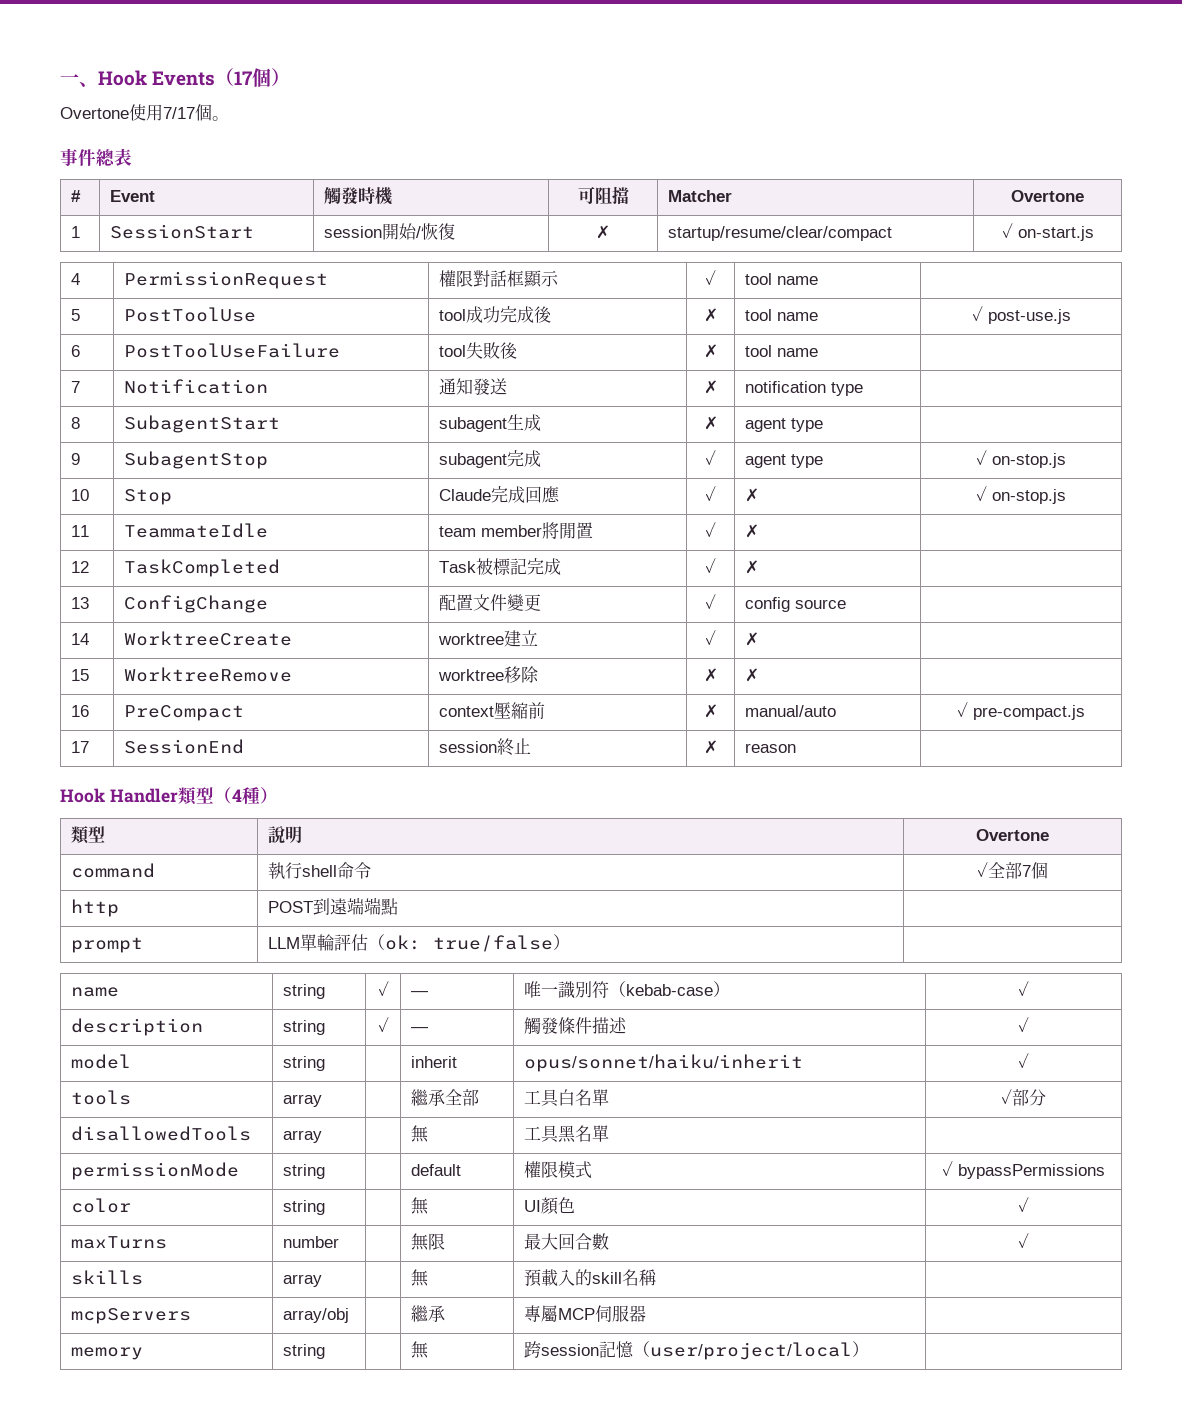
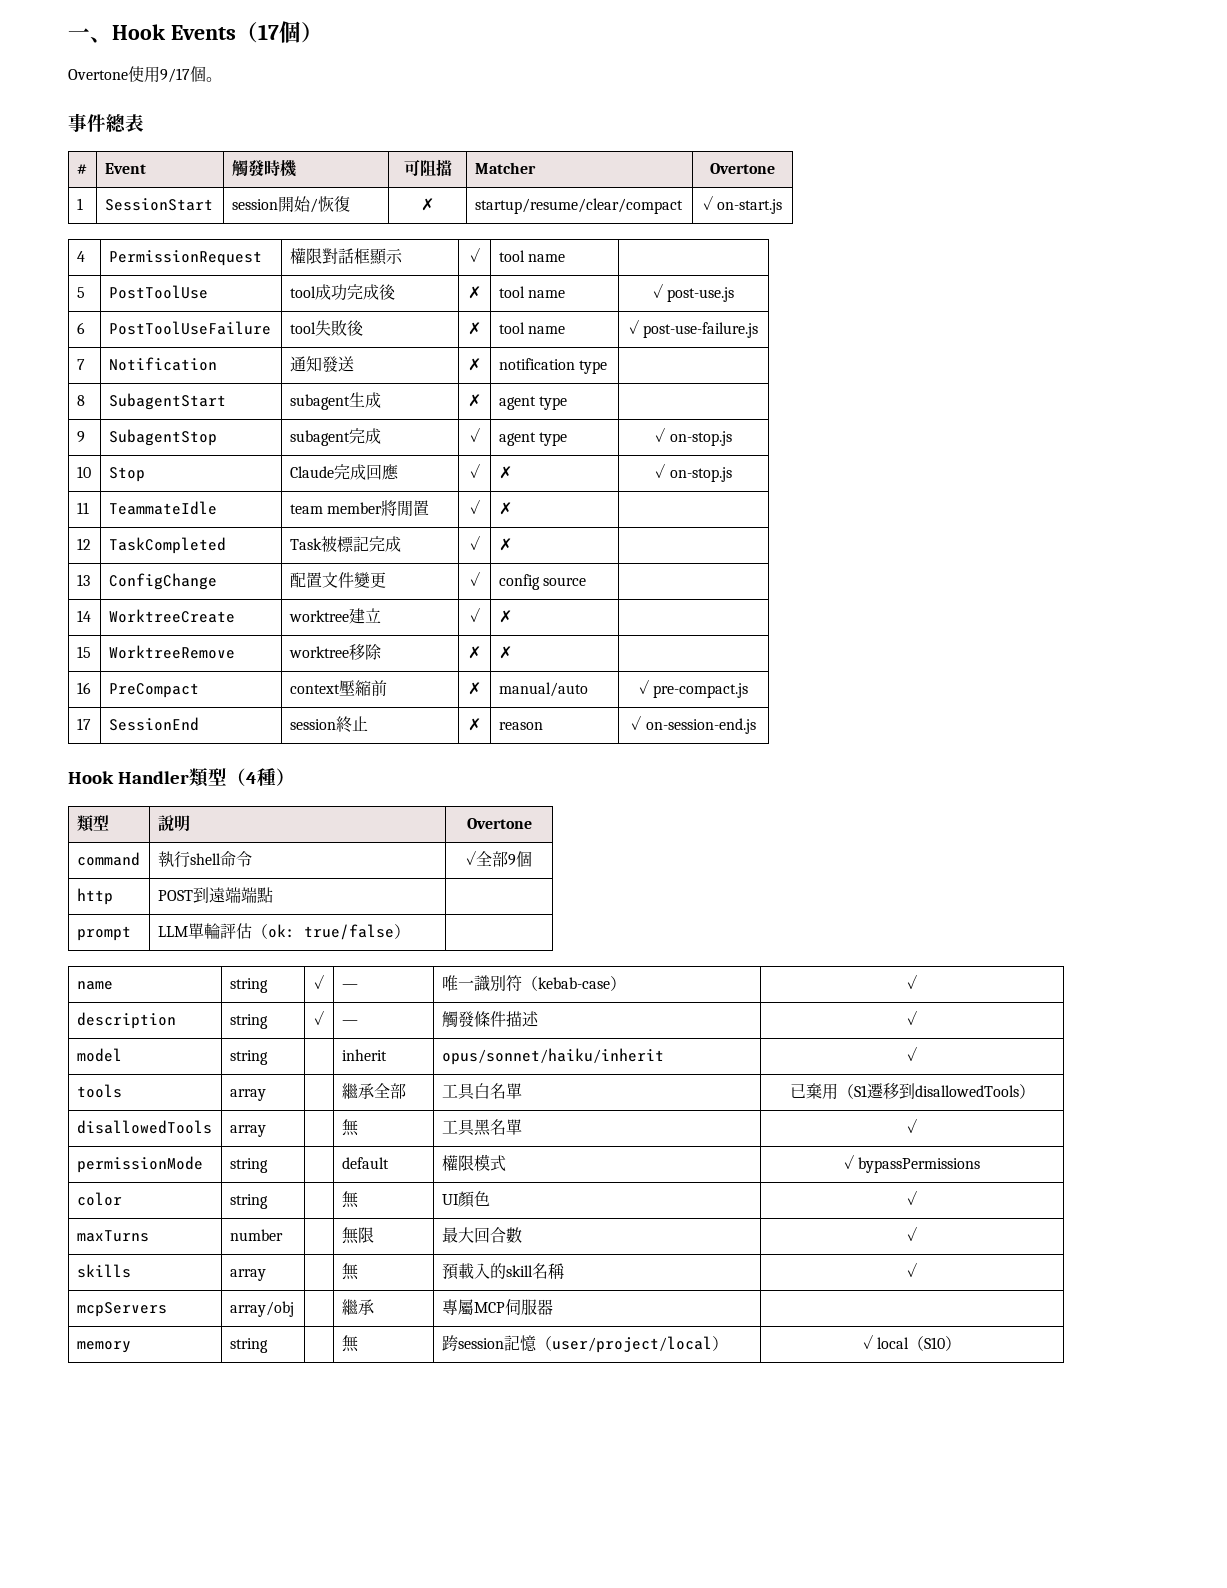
[163,107,195,119] 7/17 -> [160,68,190,83] 9/17
(818, 352) none -> [628,319,759,338] ✓ post-use-failure.js
(796, 748) none -> [631,715,756,734] ✓ on-session-end.js
[1022,865,1031,877] 7 -> [508,854,516,866] 9
[1001,1089,1046,1106] ✓部分 -> [789,1083,1035,1100] 已棄用（S1遷移到disallowedTools）
(609, 1133) none -> [907,1118,917,1133] ✓
(657, 1277) none -> [907,1262,917,1277] ✓
(869, 1349) none -> [862,1334,962,1351] ✓ local（S10）

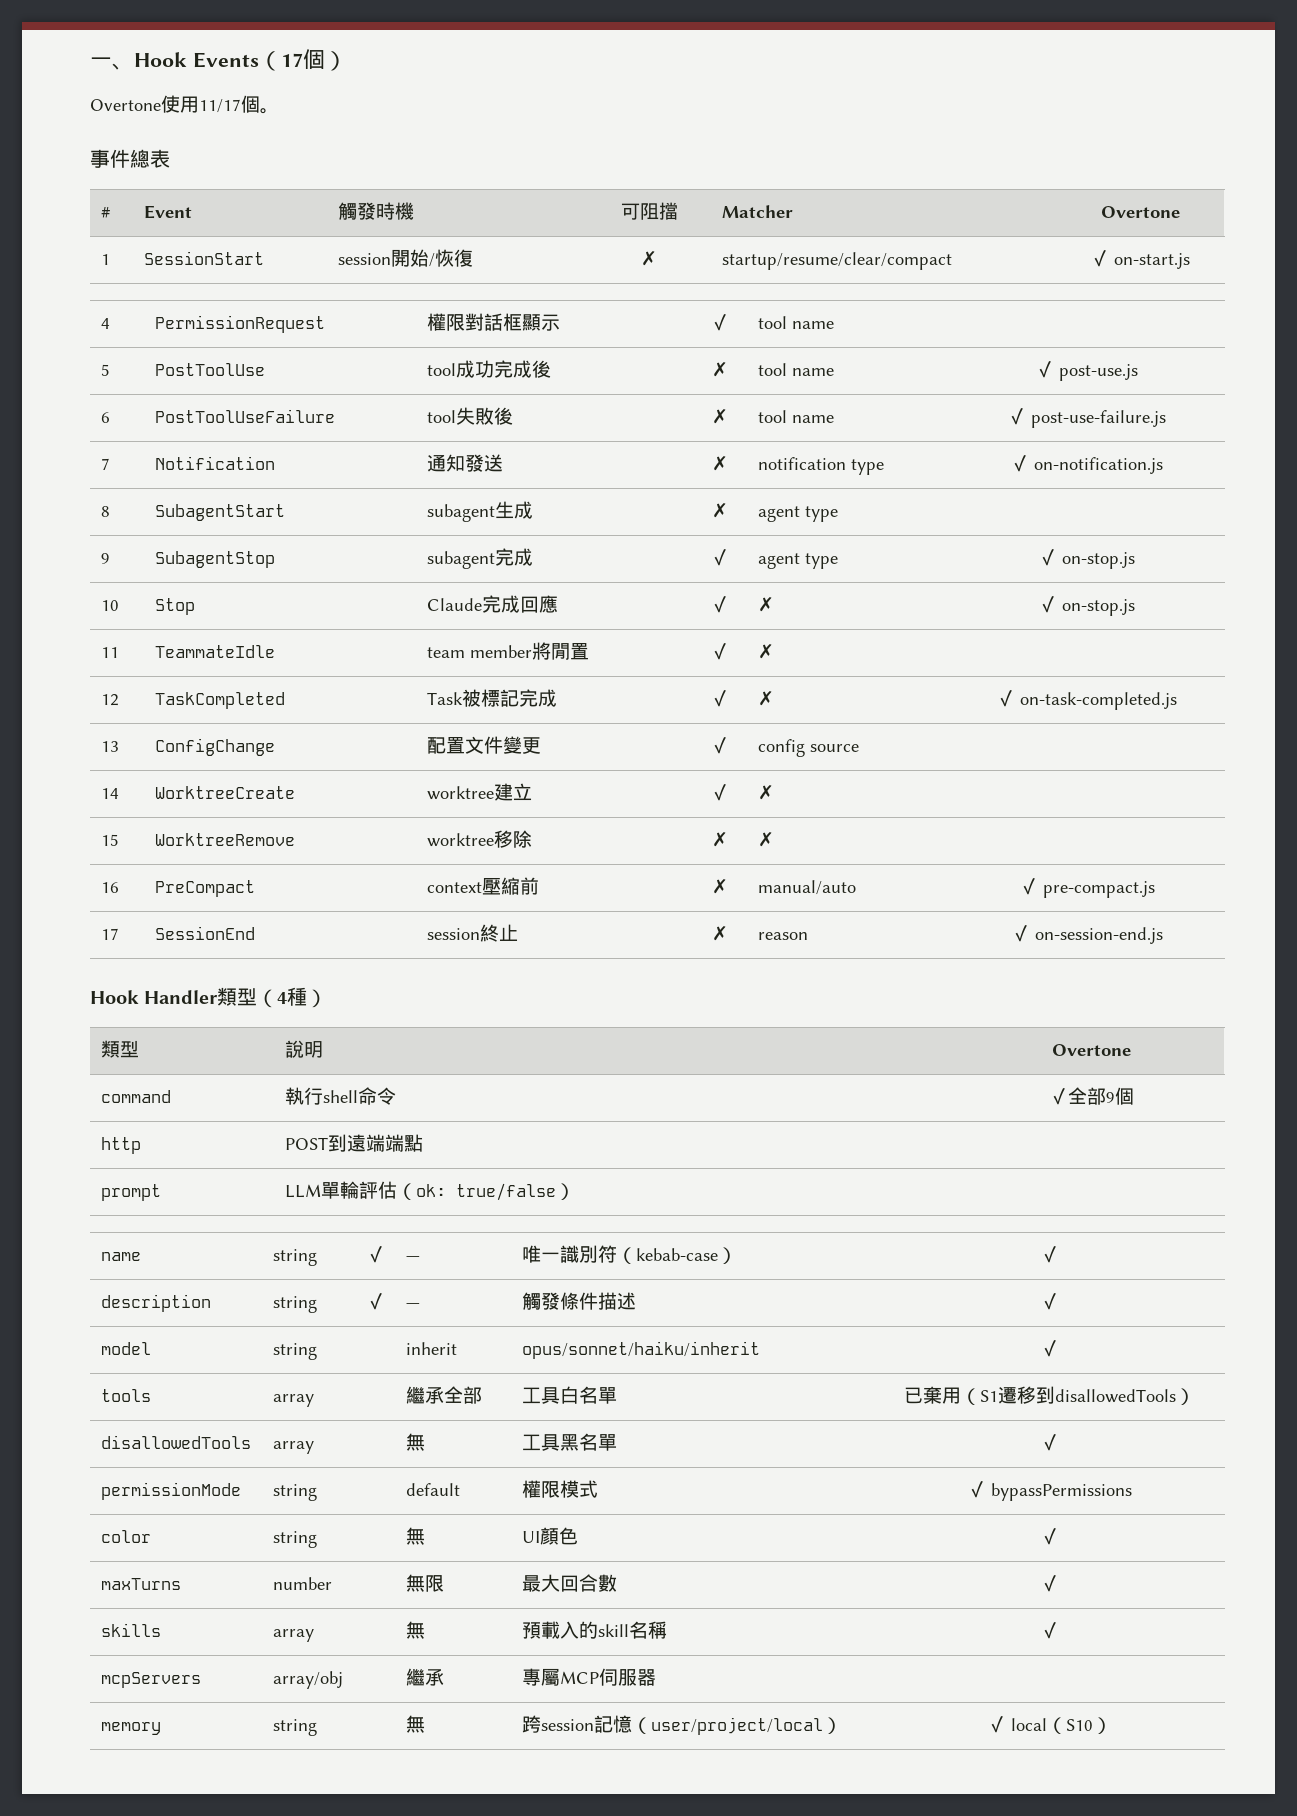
[160,68,190,83] 9/17 -> [199,99,241,113] 11/17
(608, 367) none -> [1010,455,1163,474] ✓ on-notification.js
(512, 544) none -> [996,690,1177,710] ✓ on-task-completed.js

